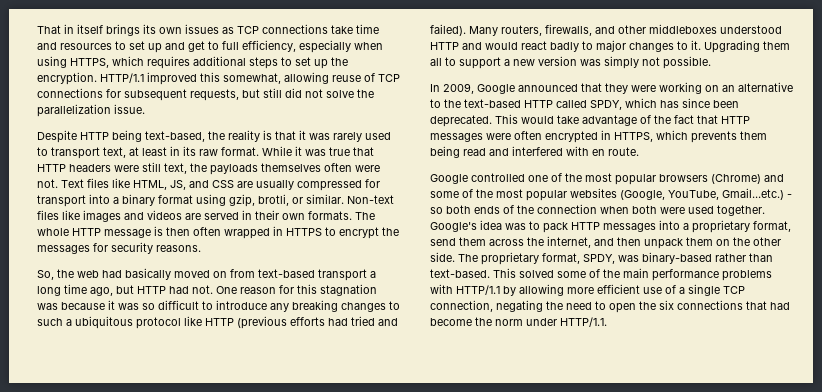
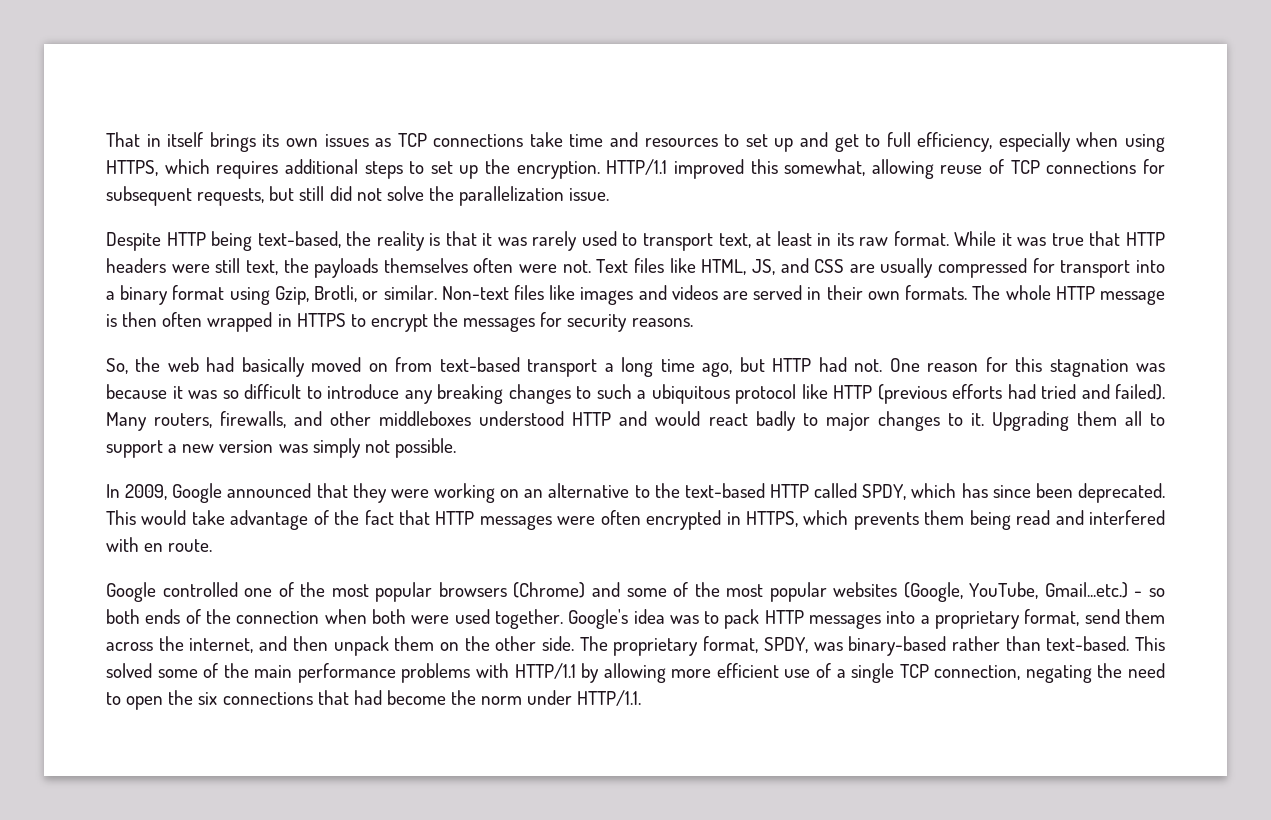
[229,194,289,207] gzip, brotli, -> [274,285,358,305] Gzip, Brotli,

